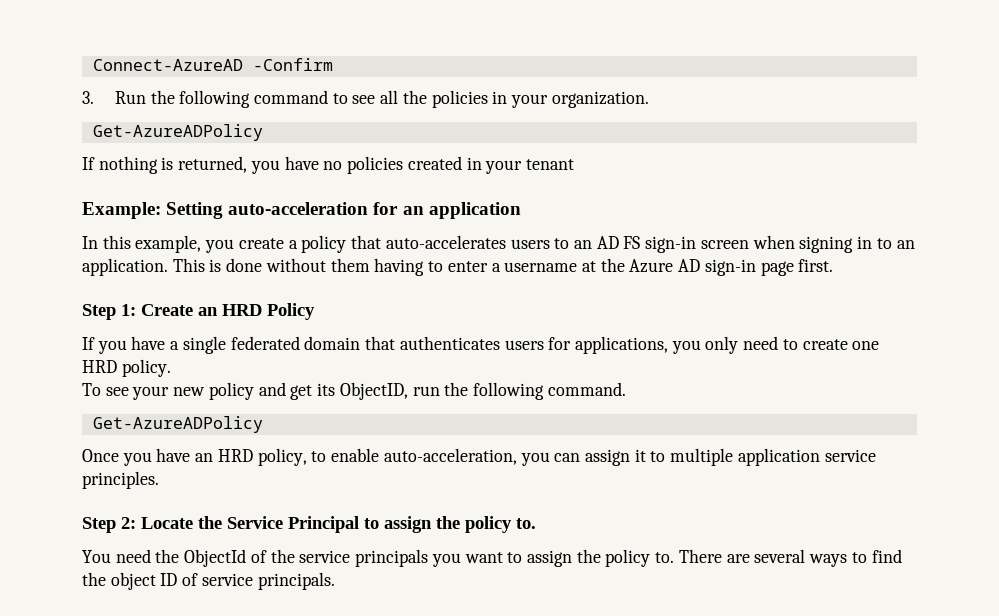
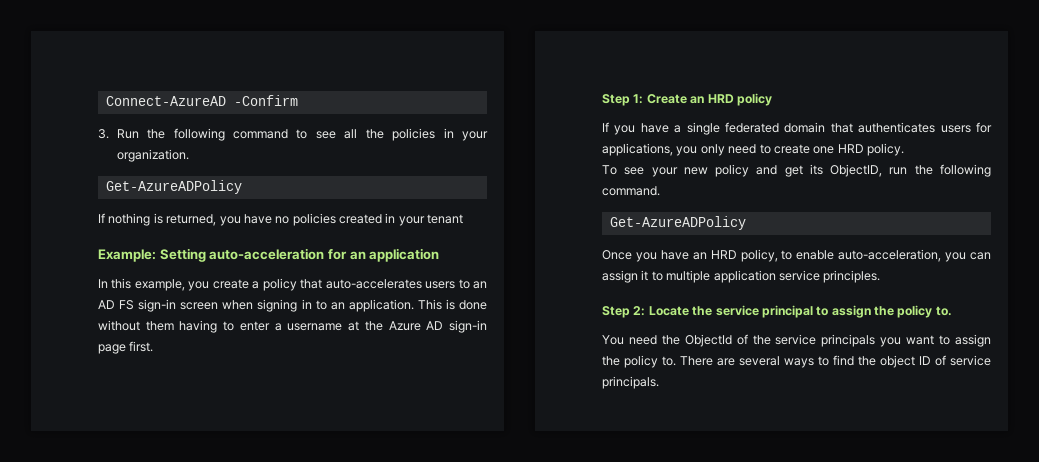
[267,303,315,320] Policy -> [736,93,772,106] policy
[227,516,359,533] Service Principal -> [715,305,813,318] service principal

